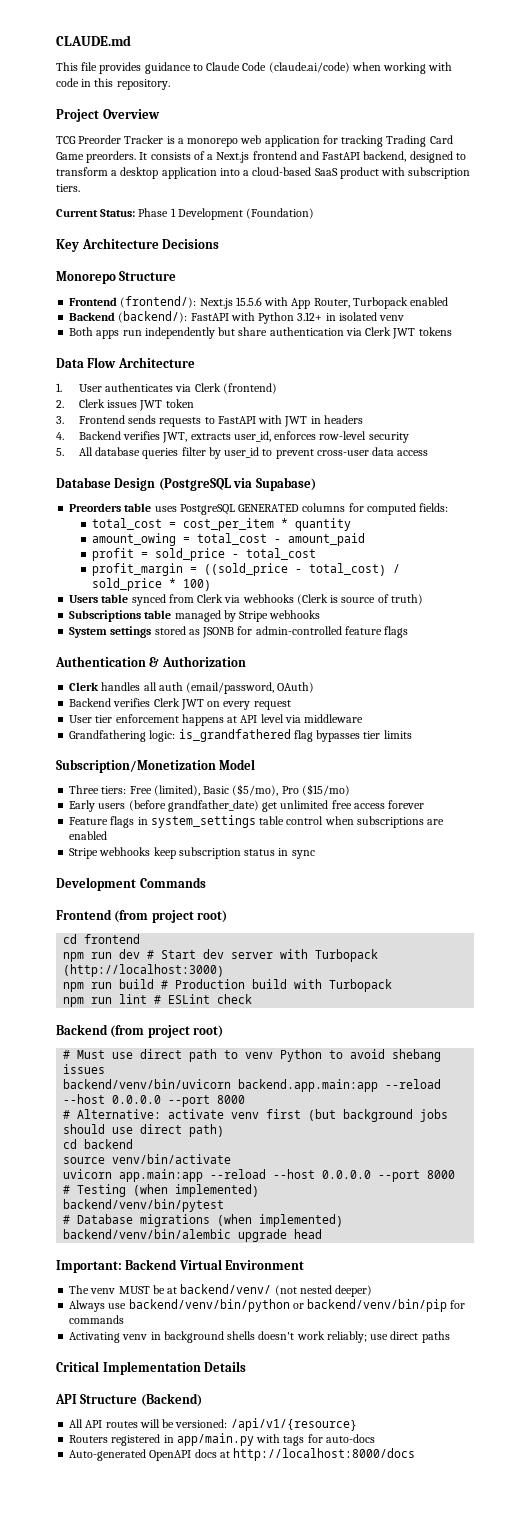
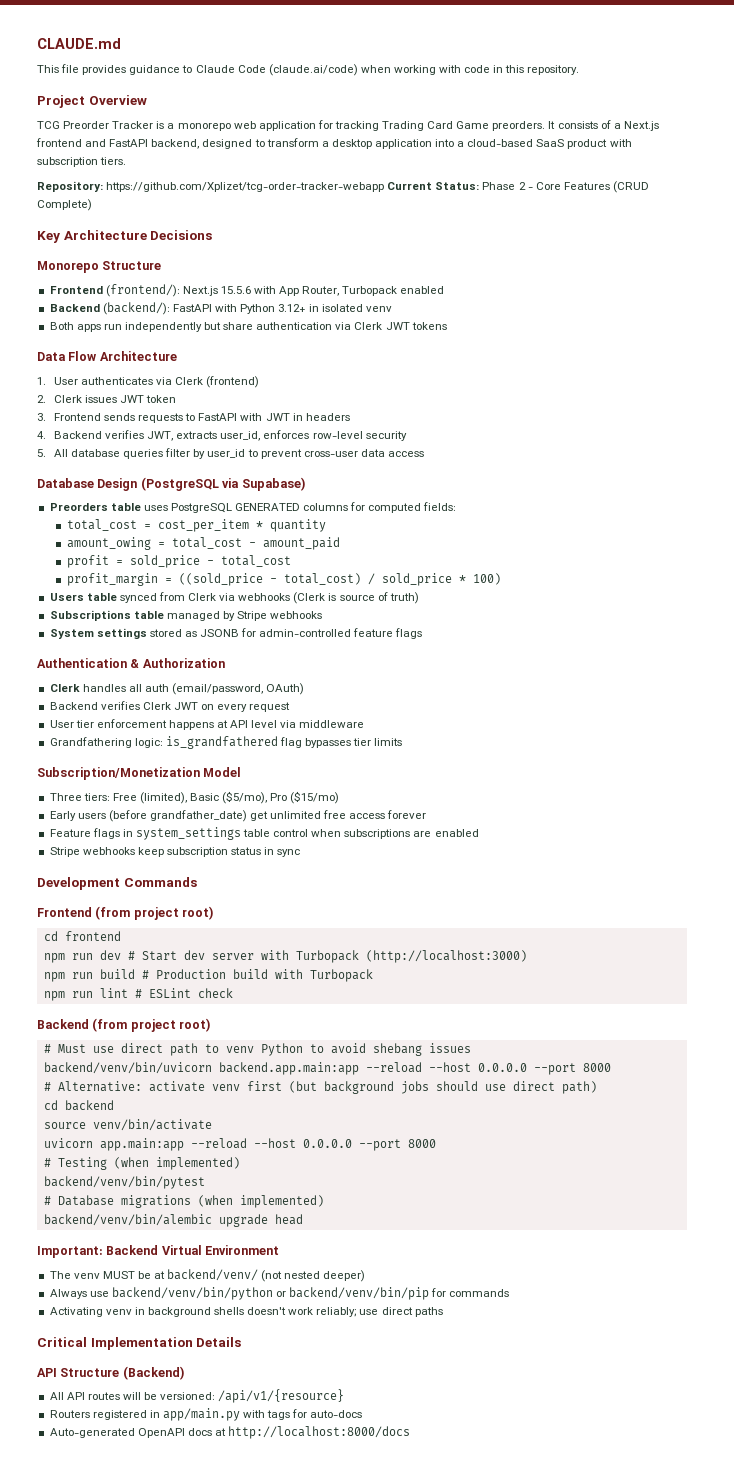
(80, 188) none -> [37,181,385,192] Repository: https://github.com/Xplizet/tcg-order-tracker-webapp
[170,208,315,220] 1 Development (Foundation) -> [518,181,649,193] [37,199,92,211] 2 - Core Features (CRUD Complete)

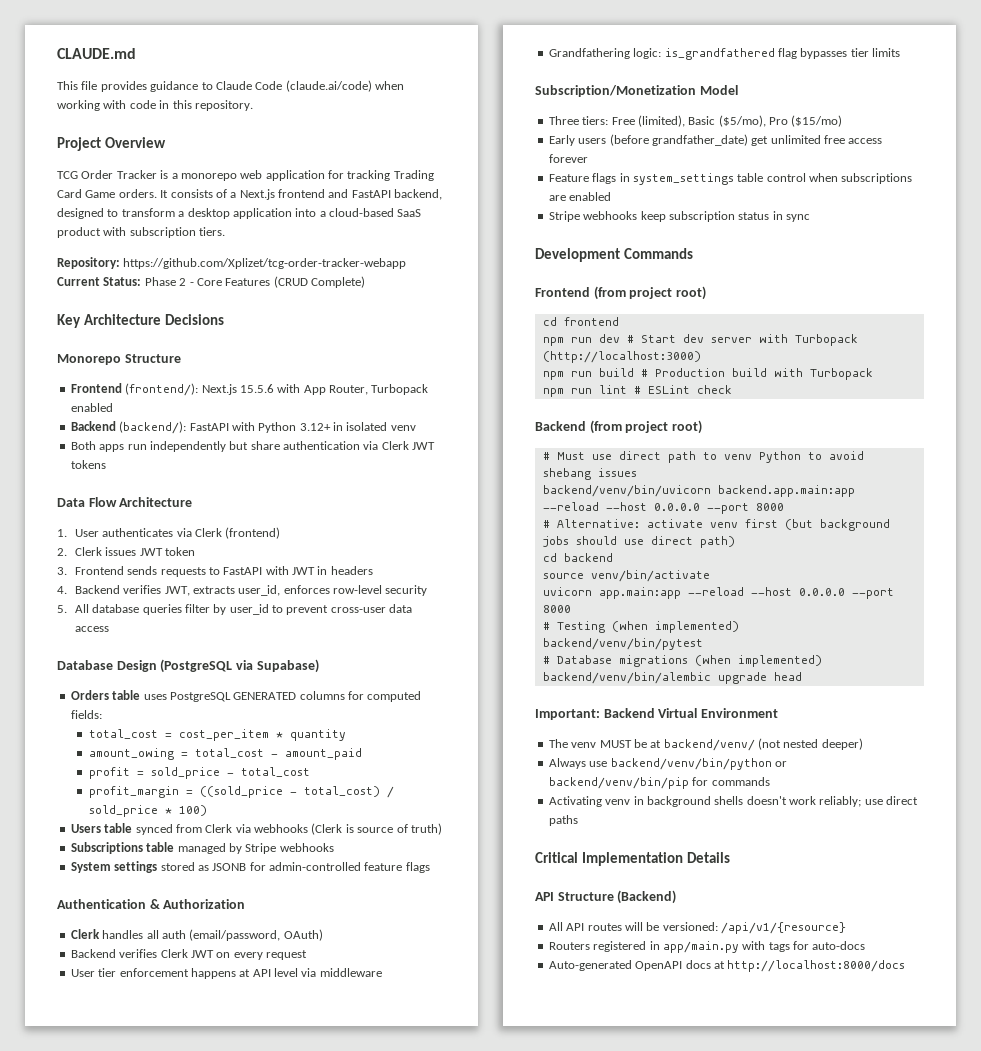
[63,121,110,129] Preorder -> [81,170,114,179] Order
[492,121,546,131] preorders. -> [118,189,157,198] orders.
[49,503,108,511] Preorders -> [70,690,109,700] Orders

